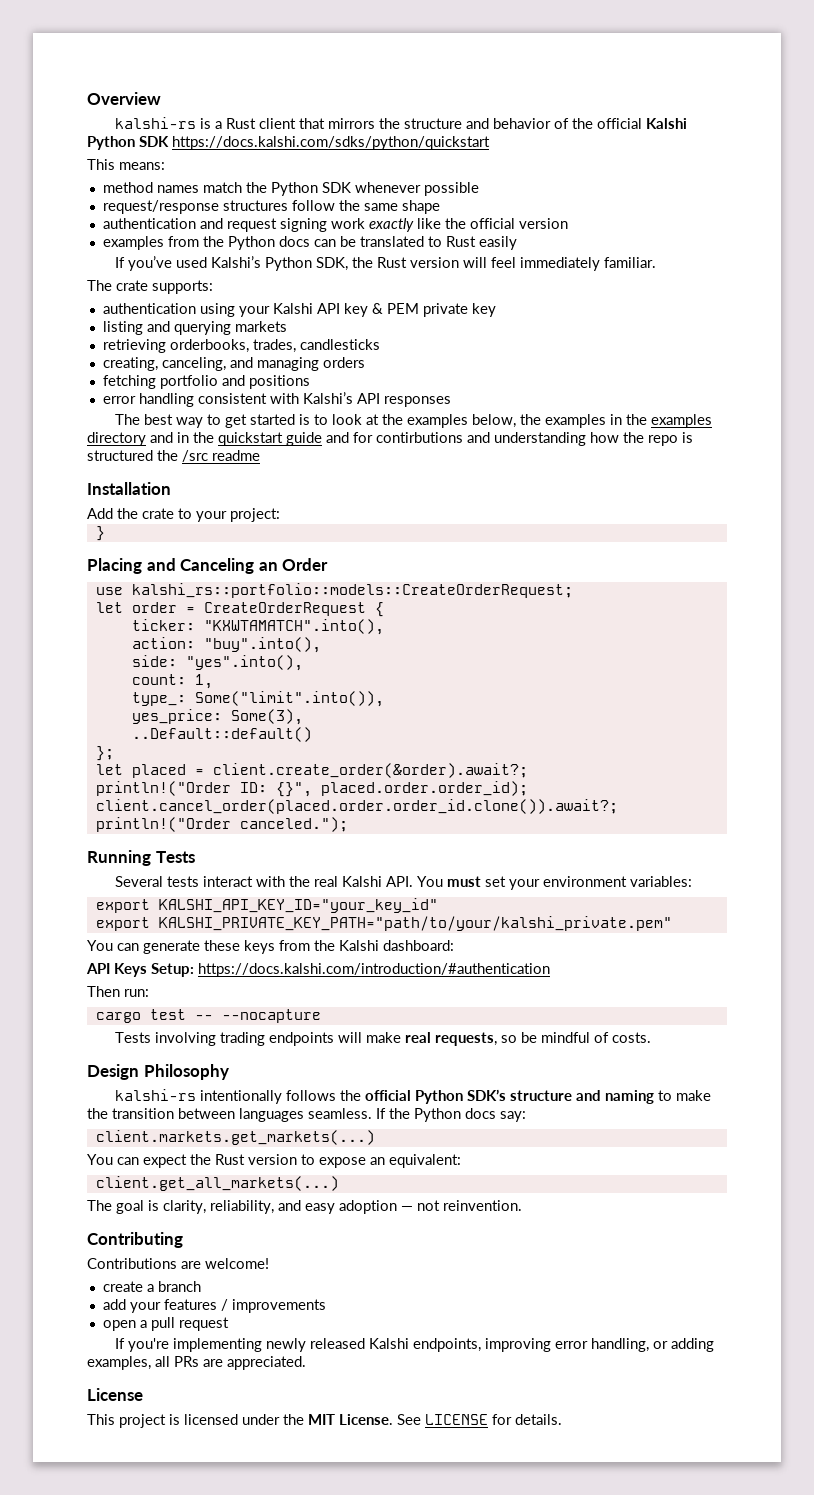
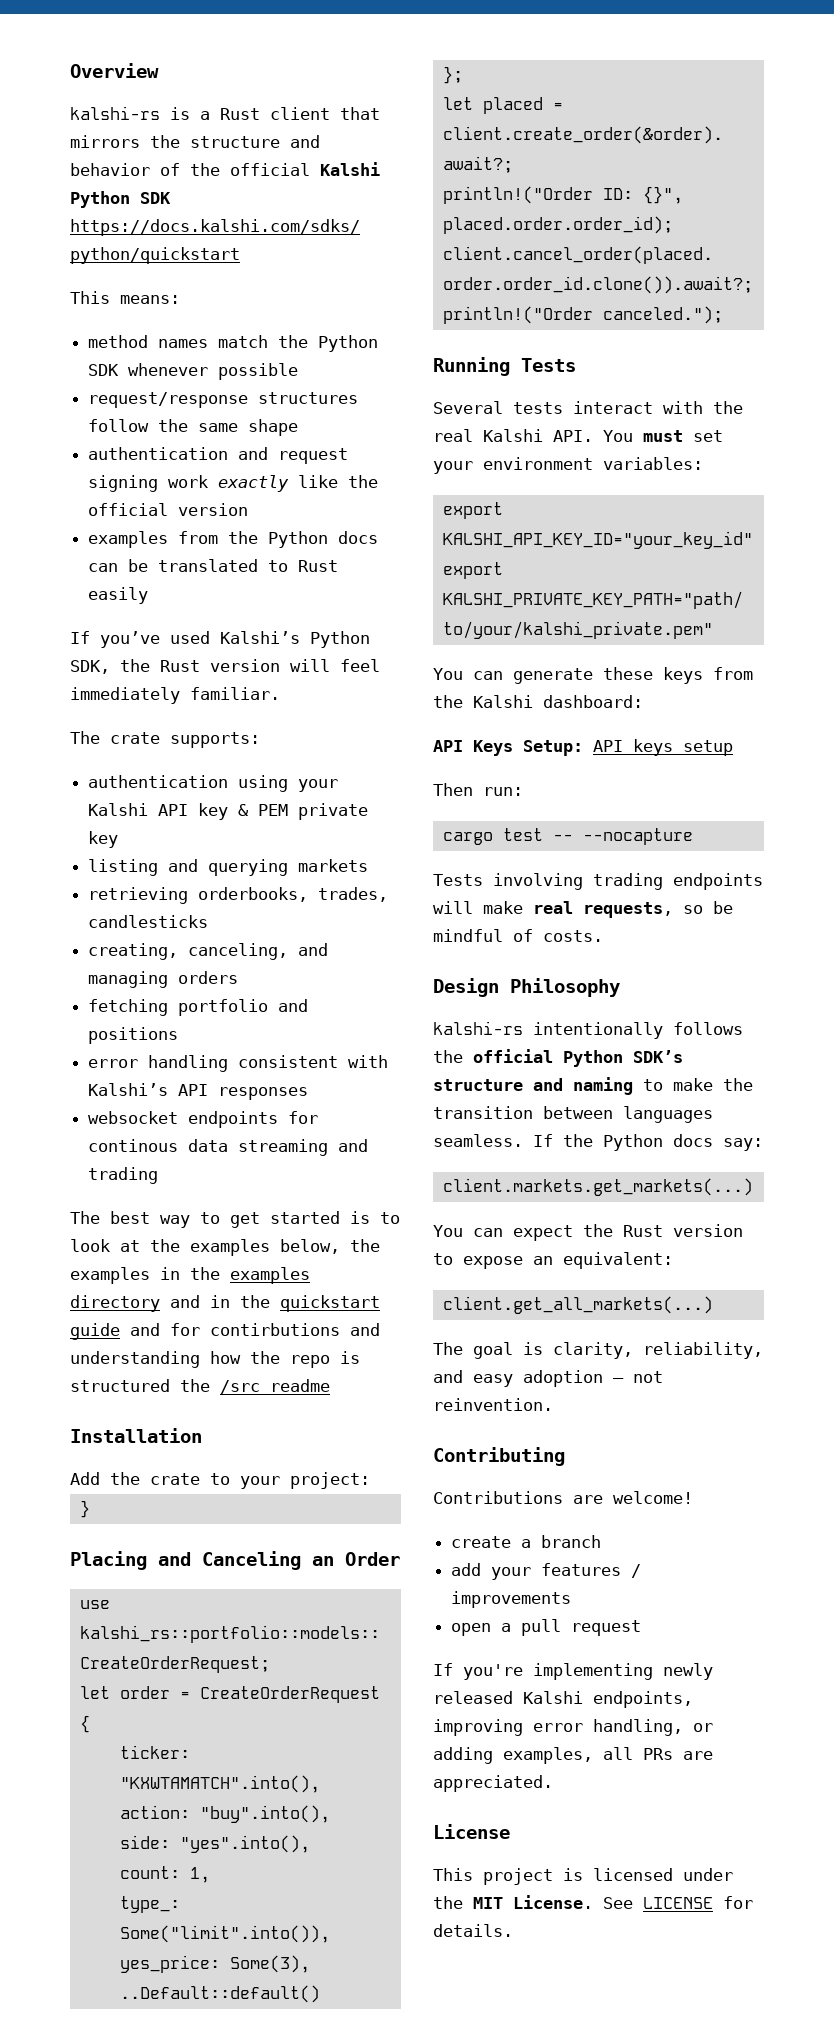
(451, 401) none -> [88,1111,319,1128] [88,1139,369,1156] [88,1167,159,1184] // websocket endpoints for continous data streaming and trading
[198,963,550,977] https://docs.kalshi.com/introduction/#authentication -> [593,739,733,756] API keys setup

